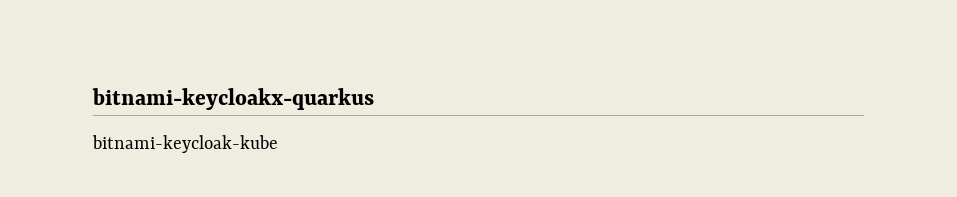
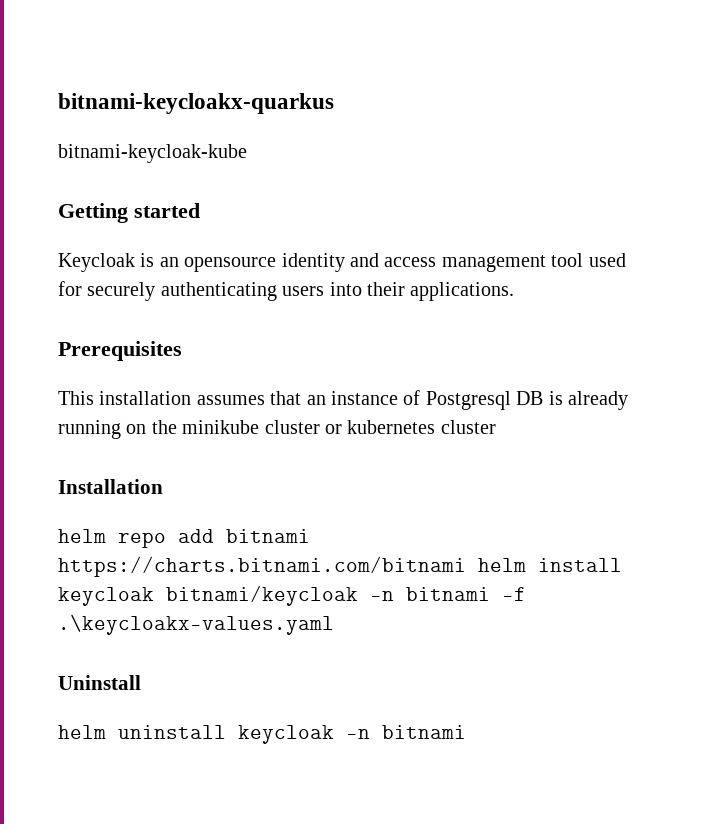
(278, 144) none -> [58,203,200,223] [58,253,626,272] [58,281,515,301] [58,341,182,361] [58,390,628,410] [58,420,496,439] [58,479,163,494] [58,529,310,548] [58,556,622,577] [58,585,526,606] [58,614,334,635] [58,675,141,690] [58,725,466,744] // Getting started // Keycloak is an opensource identity and access management tool used for securely authenticating users into their applications. // Prerequisites // This installation assumes that an instance of Postgresql DB is already running on the minikube cluster or kubernetes cluster // Installation // helm repo add bitnami https://charts.bitnami.com/bitnami helm install keycloak bitnami/keycloak -n bitnami -f .\keycloakx-values.yaml // Uninstall // helm uninstall keycloak -n bitnami

